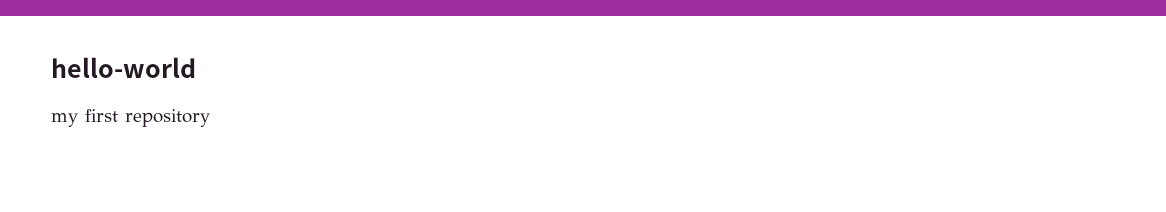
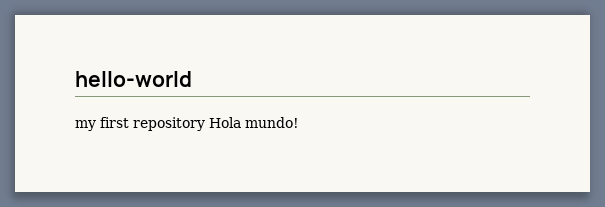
(210, 118) none -> [209,117,299,128] Hola mundo!

